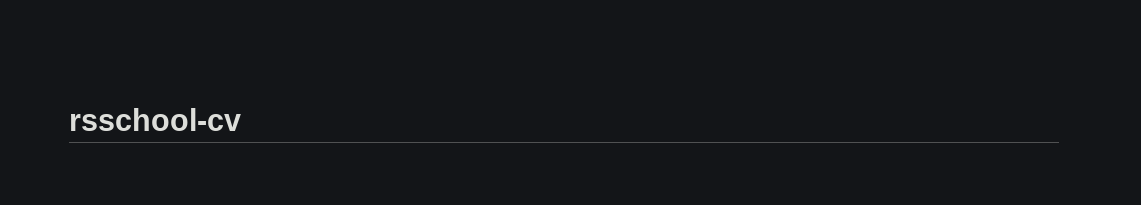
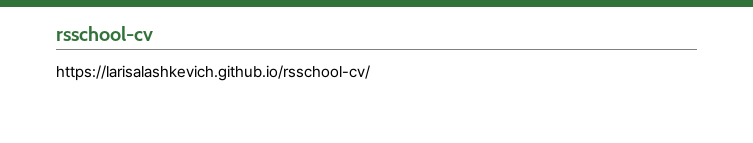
(241, 119) none -> [56,65,370,81] // https://larisalashkevich.github.io/rsschool-cv/

